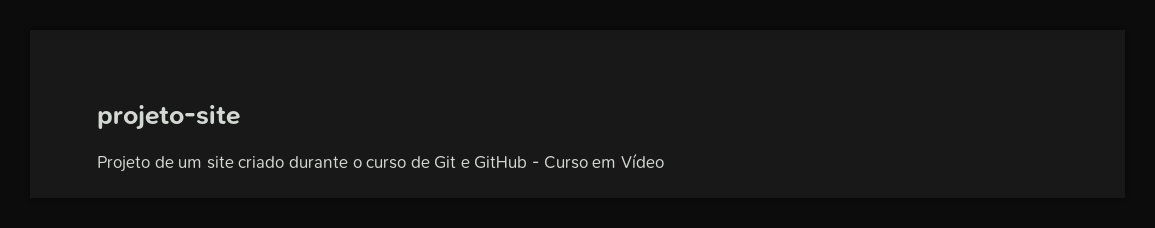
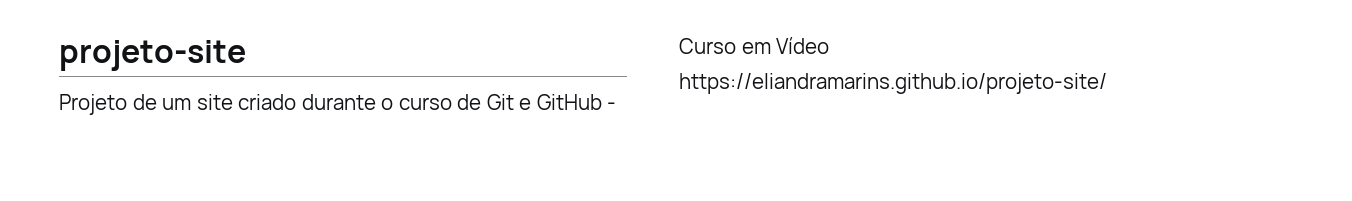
(664, 160) none -> [679,73,1107,94] // https://eliandramarins.github.io/projeto-site/

